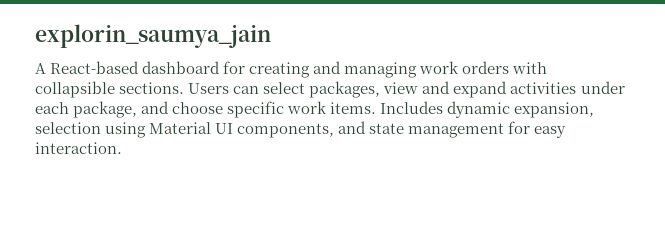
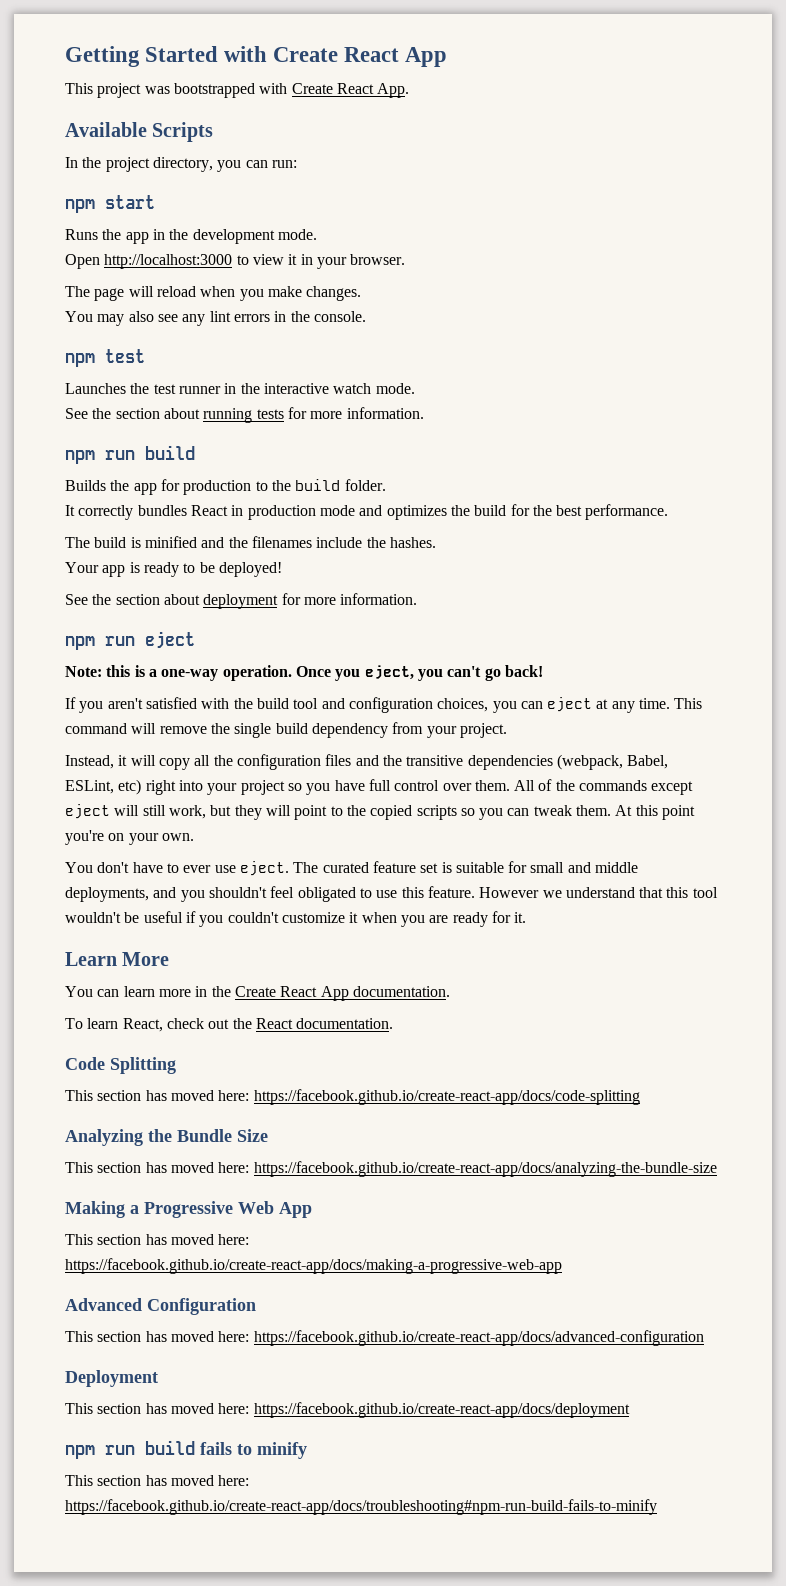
[35,24,271,48] [35,61,548,78] [35,81,625,98] [35,101,595,118] [35,121,567,138] [35,142,122,154] explorin_saumya_jain // A React-based dashboard for creating and managing work orders with collapsible sections. Users can select packages, view and expand activities under each package, and choose specific work items. Includes dynamic expansion, selection using Material UI components, and state management for easy interaction. -> [65,46,448,67] [65,83,410,98] [65,122,214,142] [65,157,297,172] [65,195,155,213] [65,229,317,244] [65,254,406,269] [65,286,362,301] [65,311,366,326] [65,349,145,367] [65,383,415,394] [65,407,424,423] [65,445,195,464] [65,479,386,495] [65,504,669,520] [65,536,436,548] [65,562,282,577] [65,593,418,609] [65,631,195,650] [65,665,543,681] [65,697,703,713] [65,722,507,738] [65,754,669,770] [65,779,694,795] [65,804,696,820] [65,830,194,845] [65,861,639,876] [65,886,718,902] [65,911,527,927] [65,952,170,966] [65,986,450,1001] [65,1018,394,1032] [65,1057,176,1074] [65,1089,640,1105] [65,1129,268,1146] [65,1161,717,1177] [65,1201,312,1218] [65,1234,250,1245] [65,1258,562,1274] [65,1298,256,1315] [65,1330,704,1346] [65,1370,158,1387] [65,1402,630,1418] [65,1440,307,1459] [65,1475,250,1486] [65,1499,657,1515] Getting Started with Create React App // This project was bootstrapped with Create React App. // Available Scripts // In the project directory, you can run: // npm start // Runs the app in the development mode. // Open http://localhost:3000 to view it in your browser. // The page will reload when you make changes. // You may also see any lint errors in the console. // npm test // Launches the test runner in the interactive watch mode. // See the section about running tests for more information. // npm run build // Builds the app for production to the build folder. // It correctly bundles React in production mode and optimizes the build for the best performance. // The build is minified and the filenames include the hashes. // Your app is ready to be deployed! // See the section about deployment for more information. // npm run eject // Note: this is a one-way operation. Once you eject, you can't go back! // If you aren't satisfied with the build tool and configuration choices, you can eject at any time. This command will remove the single build dependency from your project. // Instead, it will copy all the configuration files and the transitive dependencies (webpack, Babel, ESLint, etc) right into your project so you have full control over them. All of the commands except eject will still work, but they will point to the copied scripts so you can tweak them. At this point you're on your own. // You don't have to ever use eject. The curated feature set is suitable for small and middle deployments, and you shouldn't feel obligated to use this feature. However we understand that this tool wouldn't be useful if you couldn't customize it when you are ready for it. // Learn More // You can learn more in the Create React App documentation. // To learn React, check out the React documentation. // Code Splitting // This section has moved here: https://facebook.github.io/create-react-app/docs/code-splitting // Analyzing the Bundle Size // This section has moved here: https://facebook.github.io/create-react-app/docs/analyzing-the-bundle-size // Making a Progressive Web App // This section has moved here: https://facebook.github.io/create-react-app/docs/making-a-progressive-web-app // Advanced Configuration // This section has moved here: https://facebook.github.io/create-react-app/docs/advanced-configuration // Deployment // This section has moved here: https://facebook.github.io/create-react-app/docs/deployment // npm run build fails to minify // This section has moved here: https://facebook.github.io/create-react-app/docs/troubleshooting#npm-run-build-fails-to-minify

